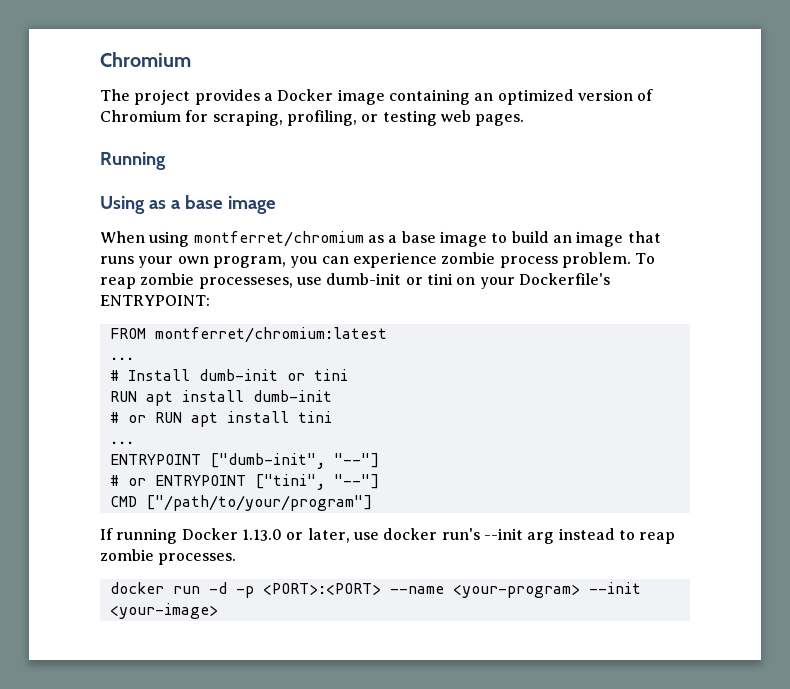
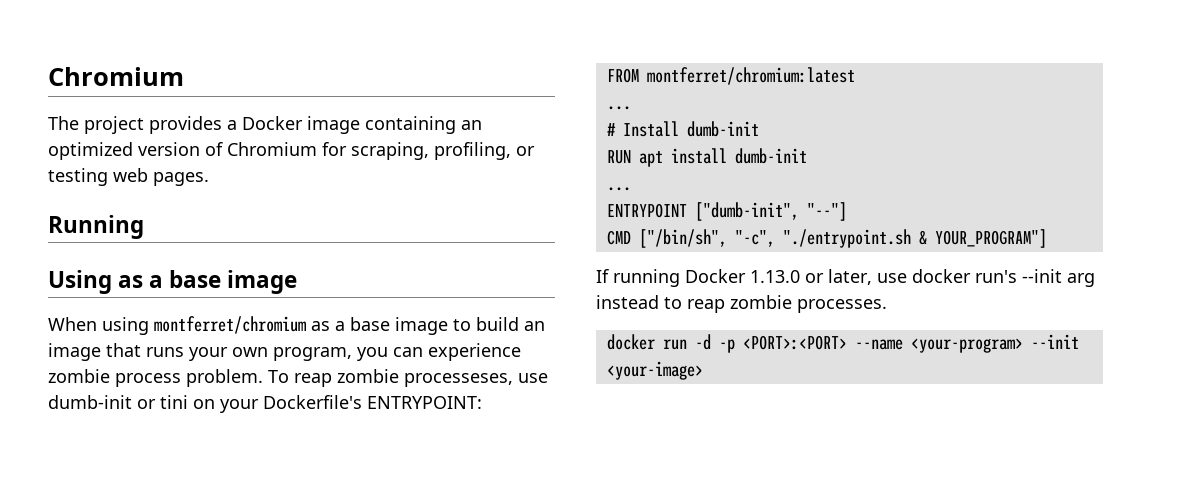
[286,369,348,381] or tini -> (759, 129) none
[109,411,332,427] [109,441,134,444] [109,453,379,469] [109,474,379,490] [109,495,372,511] # or RUN apt install tini // ... // ENTRYPOINT ["dumb-init", "--"] // # or ENTRYPOINT ["tini", "--"] // CMD ["/path/to/your/program"] -> [606,187,631,191] [606,202,847,221] [606,229,1047,248] ... // ENTRYPOINT ["dumb-init", "--"] // CMD ["/bin/sh", "-c", "./entrypoint.sh & YOUR_PROGRAM"]

